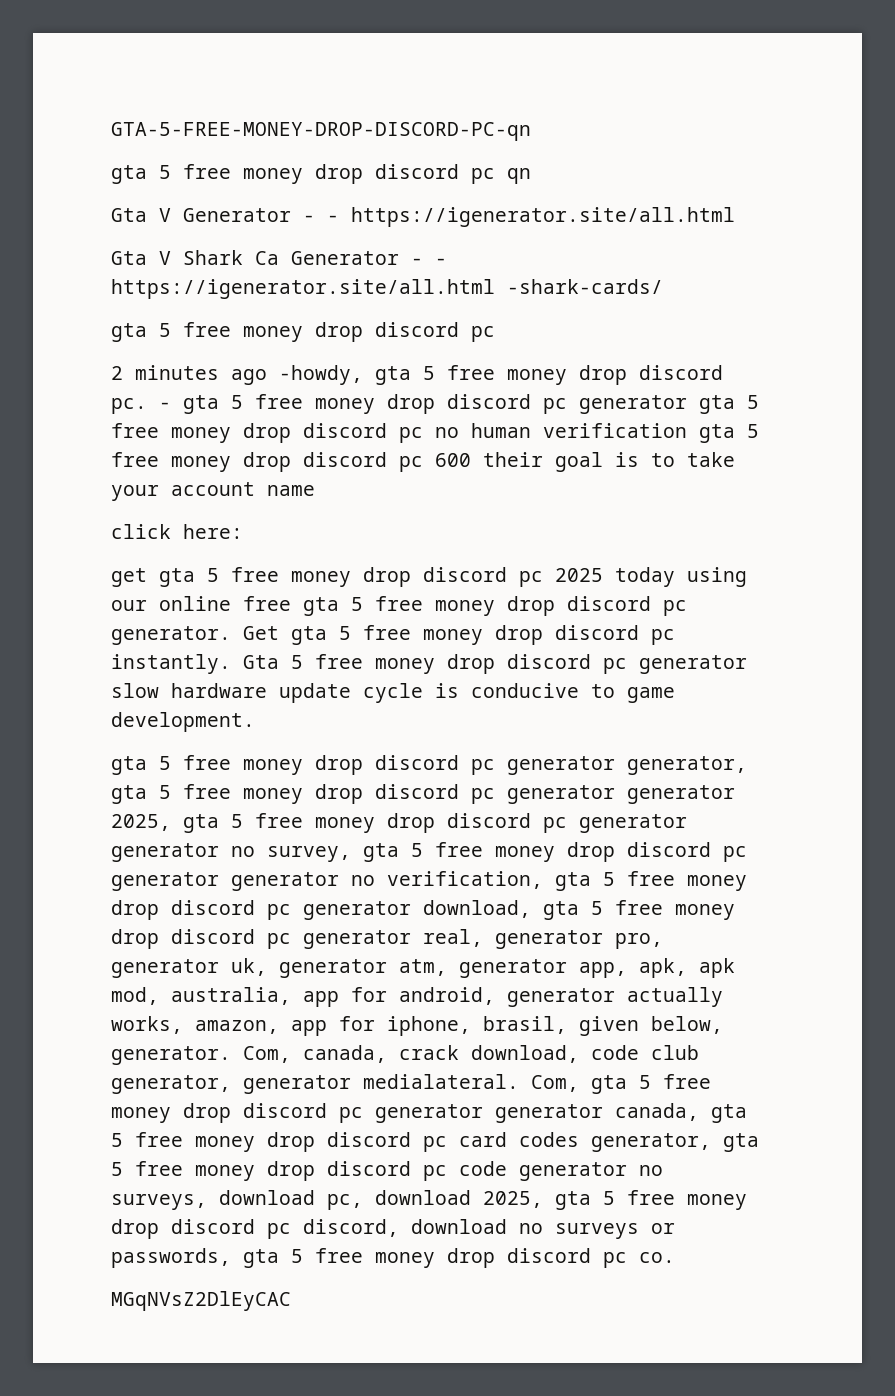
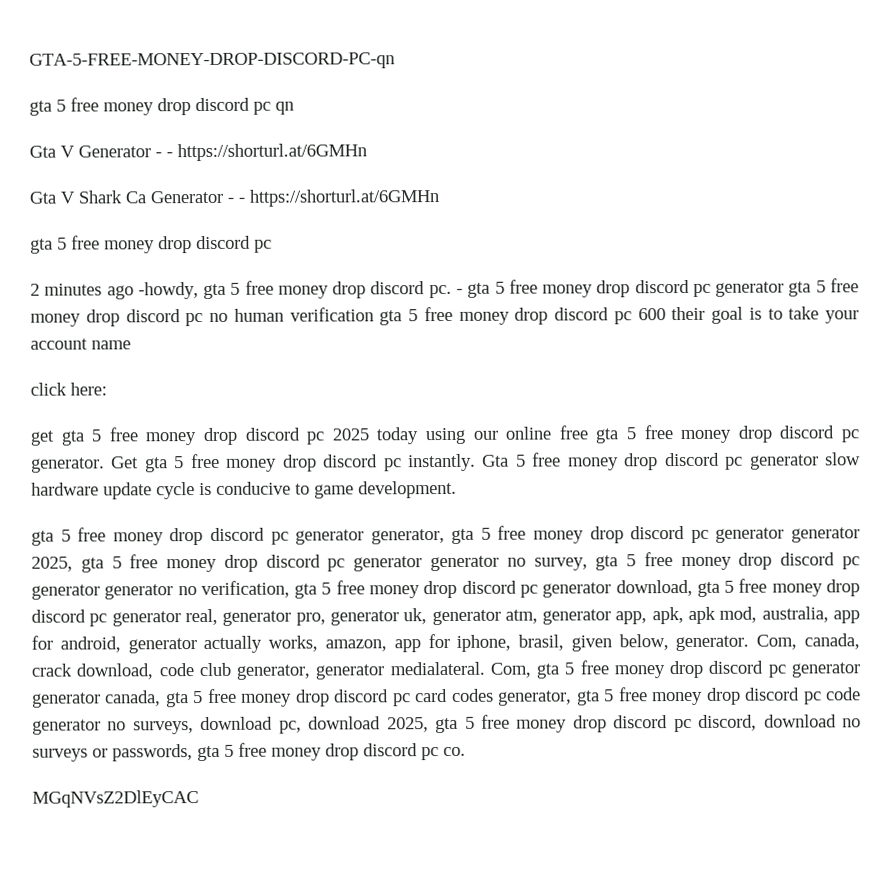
[351,207,735,227] https://igenerator.site/all.html -> [177,143,367,162] https://shorturl.at/6GMHn
[111,279,663,299] https://igenerator.site/all.html -shark-cards/ -> [249,189,439,207] https://shorturl.at/6GMHn

